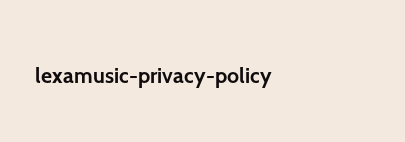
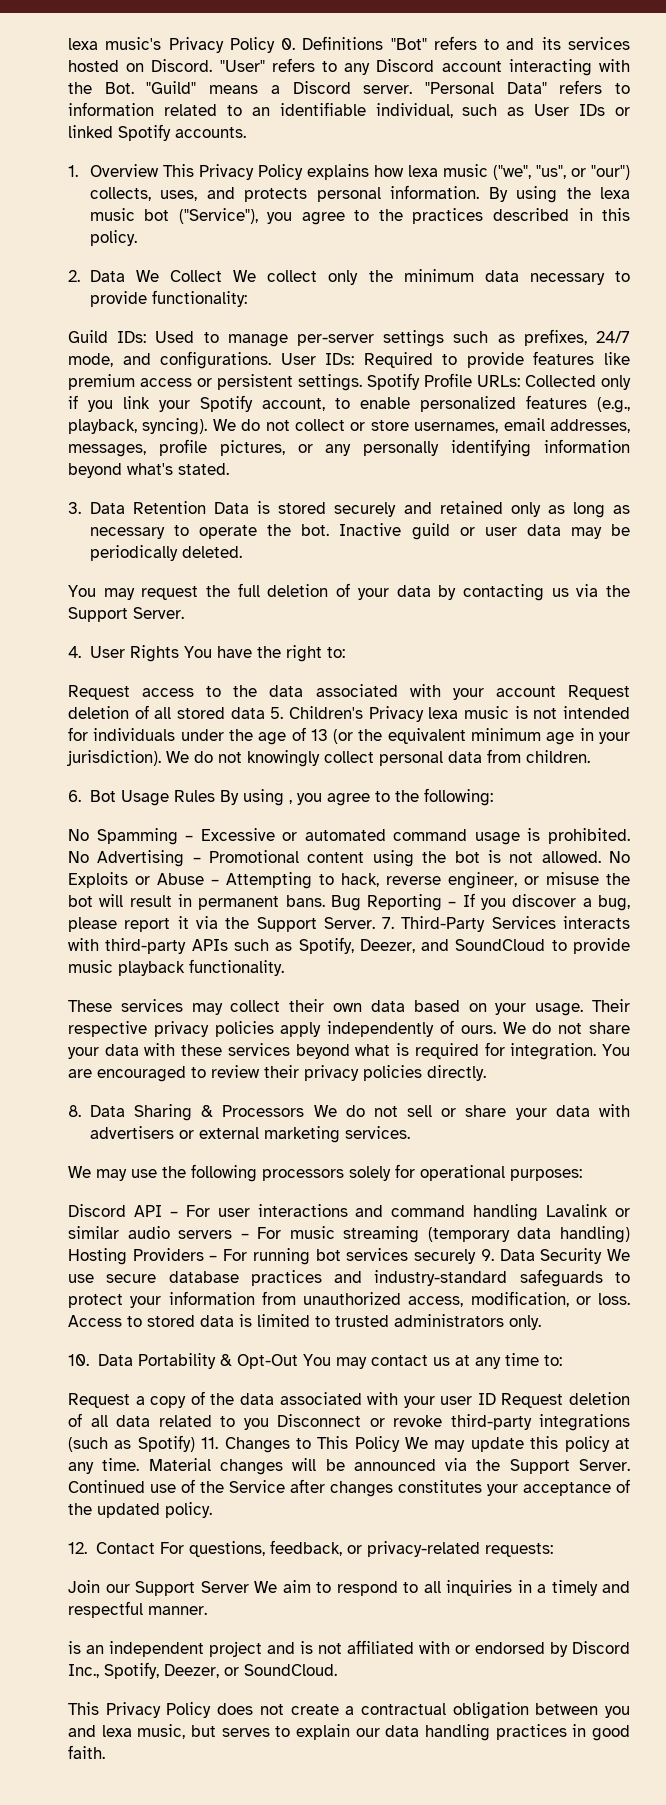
[35,67,272,88] lexamusic-privacy-policy -> [68,36,630,53] [68,58,630,76] [68,80,630,94] [68,102,630,118] [68,124,246,141] [68,164,630,180] [89,185,630,203] [89,208,630,225] [89,230,137,246] [68,269,630,285] [89,290,247,307] [68,329,630,347] [68,351,630,369] [68,373,631,391] [68,395,630,413] [68,418,630,435] [68,439,630,457] [68,463,229,478] [68,501,630,518] [89,523,630,540] [89,545,242,561] [68,583,630,601] [68,607,184,622] [68,645,345,662] [68,684,630,700] [68,705,631,722] [68,727,631,745] [67,749,590,767] [68,788,493,806] [68,828,630,845] [68,850,631,867] [68,872,630,889] [68,893,630,911] [68,916,630,932] [68,937,630,954] [68,959,284,976] [68,999,630,1016] [68,1020,630,1037] [68,1042,631,1060] [68,1065,486,1082] [68,1104,630,1121] [89,1126,410,1143] [68,1164,582,1182] [68,1204,630,1221] [68,1226,630,1243] [68,1248,631,1265] [68,1269,630,1287] [68,1291,630,1308] [68,1314,541,1330] [68,1353,562,1369] [68,1391,630,1408] [68,1413,630,1431] [68,1435,630,1453] [68,1458,630,1475] [68,1479,630,1497] [68,1502,212,1518] [68,1540,553,1557] [68,1580,630,1596] [68,1601,207,1618] [68,1640,630,1657] [68,1662,337,1679] [68,1702,630,1719] [68,1724,631,1741] [68,1745,105,1759] lexa music's Privacy Policy 0. Definitions "Bot" refers to and its services hosted on Discord. "User" refers to any Discord account interacting with the Bot. "Guild" means a Discord server. "Personal Data" refers to information related to an identifiable individual, such as User IDs or linked Spotify accounts. // 1. Overview This Privacy Policy explains how lexa music ("we", "us", or "our") collects, uses, and protects personal information. By using the lexa music bot ("Service"), you agree to the practices described in this policy. // 2. Data We Collect We collect only the minimum data necessary to provide functionality: // Guild IDs: Used to manage per-server settings such as prefixes, 24/7 mode, and configurations. User IDs: Required to provide features like premium access or persistent settings. Spotify Profile URLs: Collected only if you link your Spotify account, to enable personalized features (e.g., playback, syncing). We do not collect or store usernames, email addresses, messages, profile pictures, or any personally identifying information beyond what's stated. // 3. Data Retention Data is stored securely and retained only as long as necessary to operate the bot. Inactive guild or user data may be periodically deleted. // You may request the full deletion of your data by contacting us via the Support Server. // 4. User Rights You have the right to: // Request access to the data associated with your account Request deletion of all stored data 5. Children's Privacy lexa music is not intended for individuals under the age of 13 (or the equivalent minimum age in your jurisdiction). We do not knowingly collect personal data from children. // 6. Bot Usage Rules By using , you agree to the following: // No Spamming – Excessive or automated command usage is prohibited. No Advertising – Promotional content using the bot is not allowed. No Exploits or Abuse – Attempting to hack, reverse engineer, or misuse the bot will result in permanent bans. Bug Reporting – If you discover a bug, please report it via the Support Server. 7. Third-Party Services interacts with third-party APIs such as Spotify, Deezer, and SoundCloud to provide music playback functionality. // These services may collect their own data based on your usage. Their respective privacy policies apply independently of ours. We do not share your data with these services beyond what is required for integration. You are encouraged to review their privacy policies directly. // 8. Data Sharing & Processors We do not sell or share your data with advertisers or external marketing services. // We may use the following processors solely for operational purposes: // Discord API – For user interactions and command handling Lavalink or similar audio servers – For music streaming (temporary data handling) Hosting Providers – For running bot services securely 9. Data Security We use secure database practices and industry-standard safeguards to protect your information from unauthorized access, modification, or loss. Access to stored data is limited to trusted administrators only. // 10. Data Portability & Opt-Out You may contact us at any time to: // Request a copy of the data associated with your user ID Request deletion of all data related to you Disconnect or revoke third-party integrations (such as Spotify) 11. Changes to This Policy We may update this policy at any time. Material changes will be announced via the Support Server. Continued use of the Service after changes constitutes your acceptance of the updated policy. // 12. Contact For questions, feedback, or privacy-related requests: // Join our Support Server We aim to respond to all inquiries in a timely and respectful manner. // is an independent project and is not affiliated with or endorsed by Discord Inc., Spotify, Deezer, or SoundCloud. // This Privacy Policy does not create a contractual obligation between you and lexa music, but serves to explain our data handling practices in good faith.

